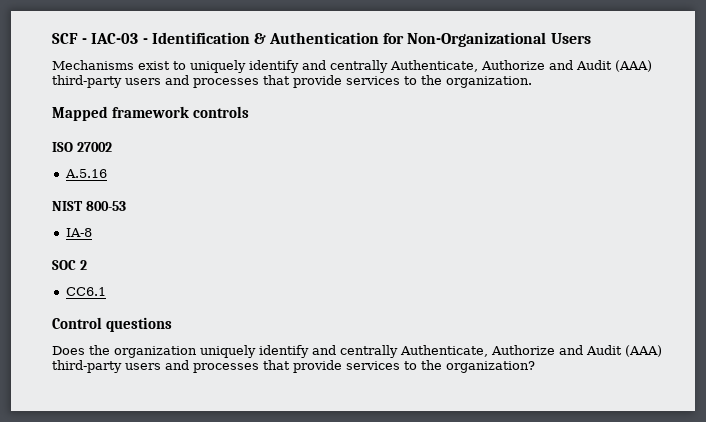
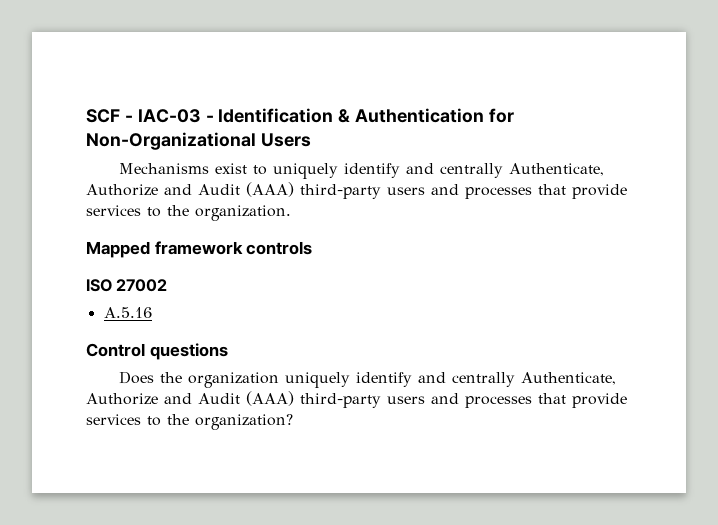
[52,201,126,211] [65,228,92,237] [52,260,87,270] [65,287,106,296] // NIST 800-53 // IA-8 // SOC 2 // CC6.1 -> (152, 312) none

